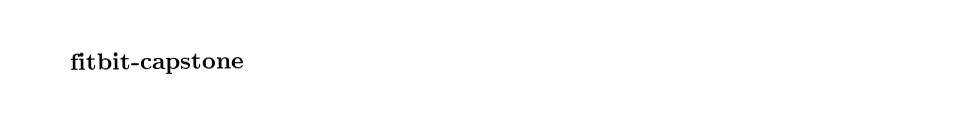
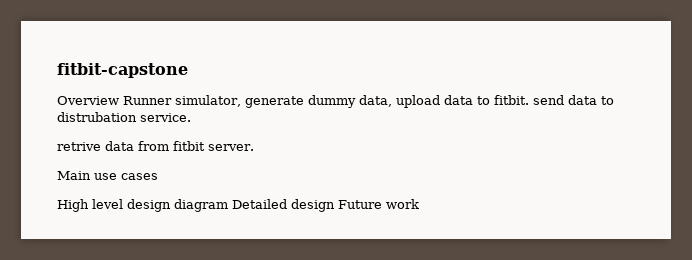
(245, 63) none -> [57,95,614,108] [57,112,191,122] [57,141,254,151] [57,171,158,180] [57,199,419,212] // Overview Runner simulator, generate dummy data, upload data to fitbit. send data to distrubation service. // retrive data from fitbit server. // Main use cases // High level design diagram Detailed design Future work

